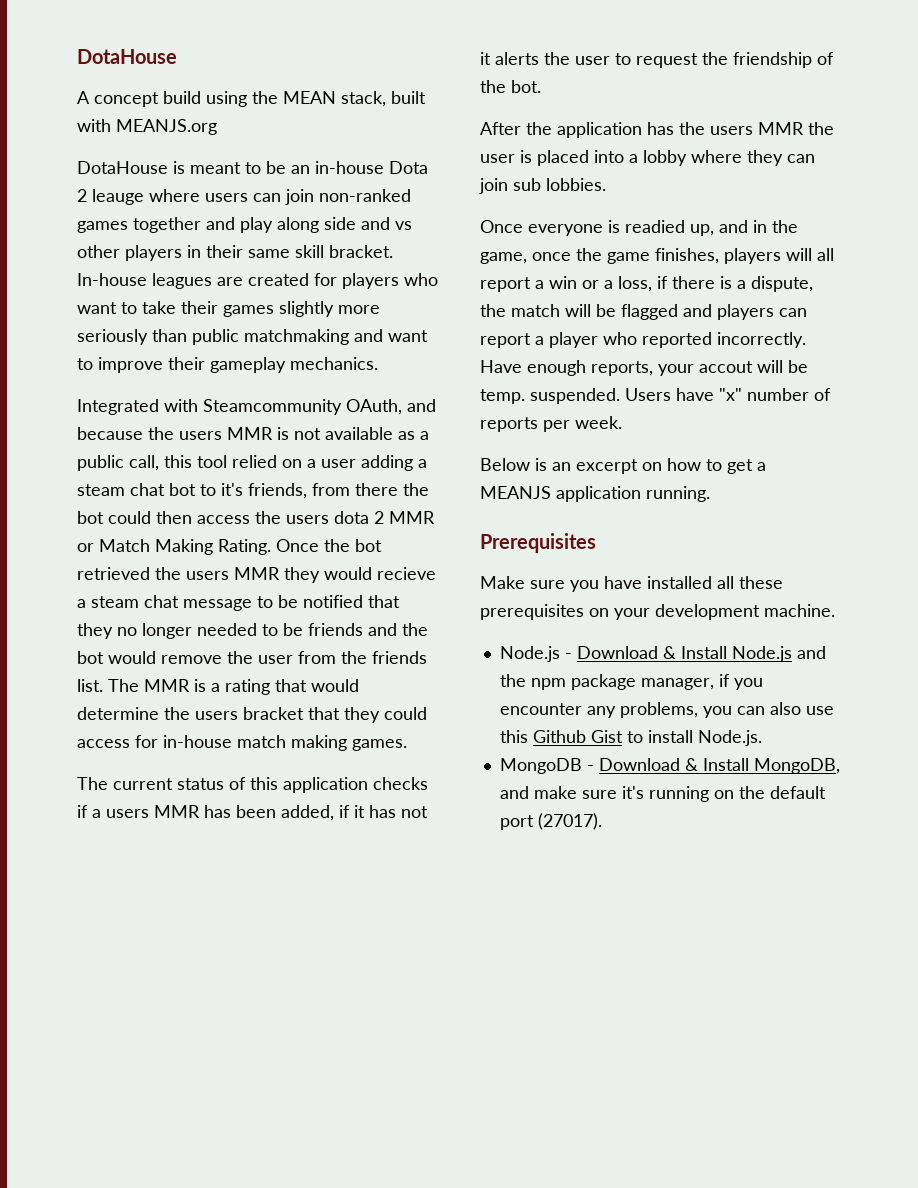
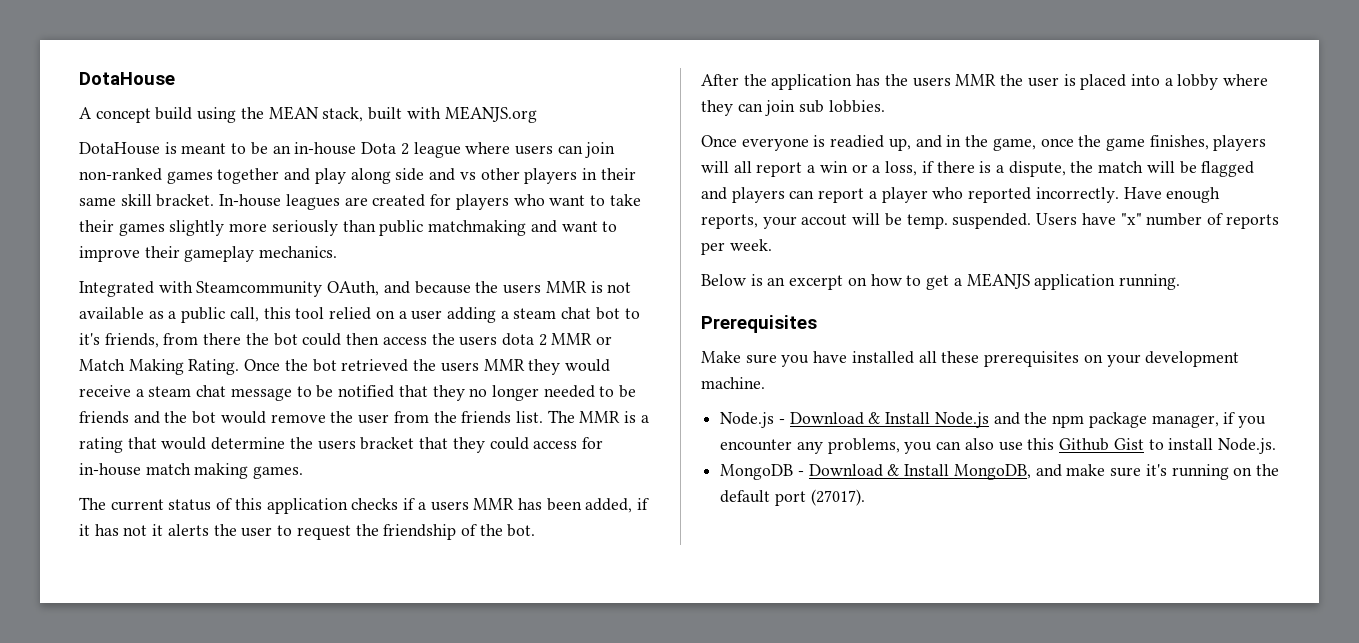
[92,189,144,205] leauge -> [413,142,461,158] league
[377,567,436,580] recieve -> [79,385,131,397] receive

